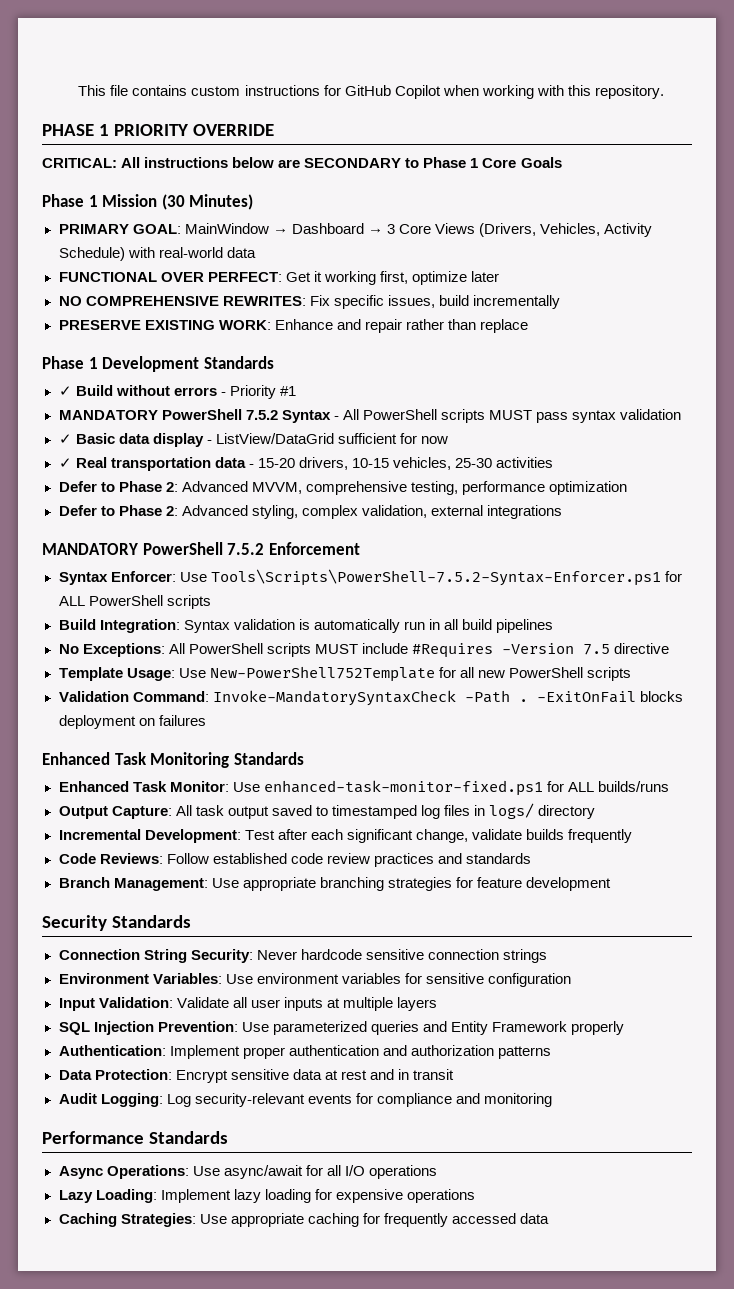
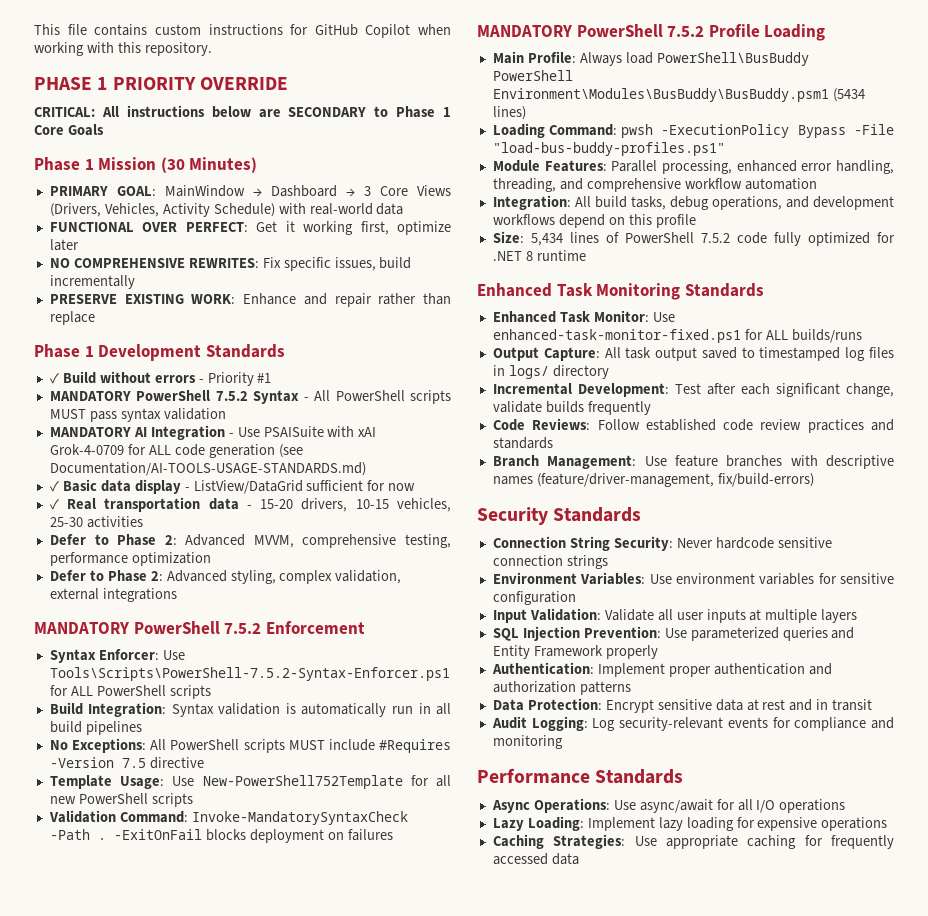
(682, 414) none -> [49,425,377,440] [49,444,303,458] [49,462,366,476] // MANDATORY AI Integration - Use PSAISuite with xAI Grok-4-0709 for ALL code generation (see Documentation/AI-TOOLS-USAGE-STANDARDS.md)
(206, 720) none -> [477,24,826,41] [492,51,809,66] [492,70,573,81] [492,88,865,102] [492,106,526,120] [492,123,894,138] [492,142,725,156] [492,160,894,174] [492,178,817,192] [492,195,894,210] [492,214,696,228] [492,231,895,246] [492,250,586,261] // MANDATORY PowerShell 7.5.2 Profile Loading // Main Profile: Always load PowerShell\BusBuddy PowerShell Environment\Modules\BusBuddy\BusBuddy.psm1 (5434 lines) // Loading Command: pwsh -ExecutionPolicy Bypass -File "load-bus-buddy-profiles.ps1" // Module Features: Parallel processing, enhanced error handling, threading, and comprehensive workflow automation // Integration: All build tasks, debug operations, and development workflows depend on this profile // Size: 5,434 lines of PowerShell 7.5.2 code fully optimized for .NET 8 runtime
[242,877,611,891] appropriate branching strategies for feature development -> [674,455,894,469] [492,473,814,487] feature branches with descriptive names (feature/driver-management, fix/build-errors)

